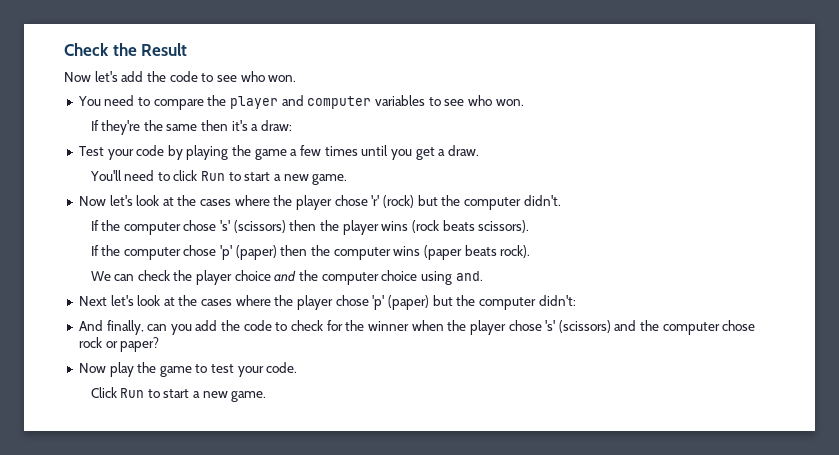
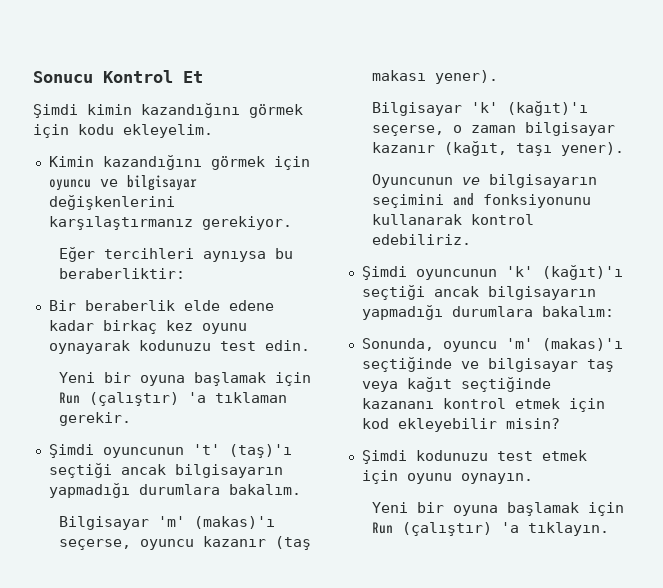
[64,43,188,56] [64,71,297,82] [77,95,524,110] [90,120,293,135] [78,145,479,160] [89,170,348,185] [78,195,561,210] [90,220,530,235] [90,245,531,260] [90,270,483,285] [78,295,576,310] [78,320,756,335] [78,337,160,352] [78,362,298,377] [90,387,267,402] Check the Result // Now let's add the code to see who won. // You need to compare the player and computer variables to see who won. // If they're the same then it's a draw: // Test your code by playing the game a few times until you get a draw. // You'll need to click Run to start a new game. // Now let's look at the cases where the player chose 'r' (rock) but the computer didn't. // If the computer chose 's' (scissors) then the player wins (rock beats scissors). // If the computer chose 'p' (paper) then the computer wins (paper beats rock). // We can check the player choice and the computer choice using and. // Next let's look at the cases where the player chose 'p' (paper) but the computer didn't: // And finally, can you add the code to check for the winner when the player chose 's' (scissors) and the computer chose rock or paper? // Now play the game to test your code. // Click Run to start a new game. -> [33,70,203,83] [33,103,303,118] [33,124,213,138] [48,155,310,170] [48,175,197,191] [48,195,175,210] [48,216,292,230] [59,247,294,262] [59,268,186,279] [48,300,274,311] [48,320,247,334] [48,340,310,354] [59,372,312,386] [59,392,288,406] [59,412,132,426] [48,444,292,458] [48,463,283,478] [48,483,301,498] [59,516,276,530] [59,536,312,550] [372,70,499,84] [372,101,589,116] [372,122,616,136] [372,141,625,156] [372,174,598,188] [372,193,592,208] [372,214,535,225] [372,234,472,245] [361,265,623,280] [361,285,596,300] [361,305,614,320] [361,338,623,352] [361,357,614,372] [361,377,551,392] [361,398,605,412] [361,418,560,432] [361,450,587,464] [361,470,533,484] [372,502,625,516] [372,522,610,536] Sonucu Kontrol Et // Şimdi kimin kazandığını görmek için kodu ekleyelim. // Kimin kazandığını görmek için oyuncu ve bilgisayar değişkenlerini karşılaştırmanız gerekiyor. // Eğer tercihleri aynıysa bu beraberliktir: // Bir beraberlik elde edene kadar birkaç kez oyunu oynayarak kodunuzu test edin. // Yeni bir oyuna başlamak için Run (çalıştır) 'a tıklaman gerekir. // Şimdi oyuncunun 't' (taş)'ı seçtiği ancak bilgisayarın yapmadığı durumlara bakalım. // Bilgisayar 'm' (makas)'ı seçerse, oyuncu kazanır (taş makası yener). // Bilgisayar 'k' (kağıt)'ı seçerse, o zaman bilgisayar kazanır (kağıt, taşı yener). // Oyuncunun ve bilgisayarın seçimini and fonksiyonunu kullanarak kontrol edebiliriz. // Şimdi oyuncunun 'k' (kağıt)'ı seçtiği ancak bilgisayarın yapmadığı durumlara bakalım: // Sonunda, oyuncu 'm' (makas)'ı seçtiğinde ve bilgisayar taş veya kağıt seçtiğinde kazananı kontrol etmek için kod ekleyebilir misin? // Şimdi kodunuzu test etmek için oyunu oynayın. // Yeni bir oyuna başlamak için Run (çalıştır) 'a tıklayın.

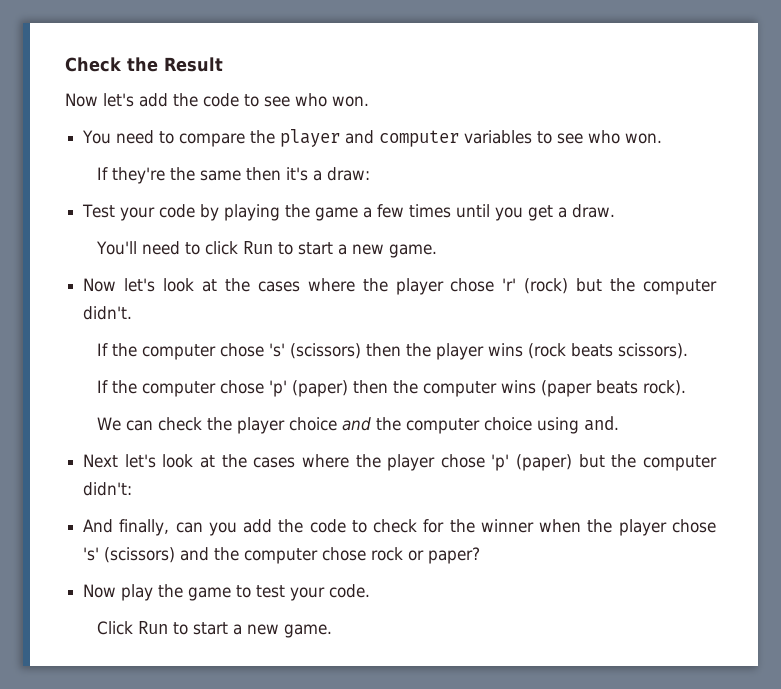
[33,70,203,83] [33,103,303,118] [33,124,213,138] [48,155,310,170] [48,175,197,191] [48,195,175,210] [48,216,292,230] [59,247,294,262] [59,268,186,279] [48,300,274,311] [48,320,247,334] [48,340,310,354] [59,372,312,386] [59,392,288,406] [59,412,132,426] [48,444,292,458] [48,463,283,478] [48,483,301,498] [59,516,276,530] [59,536,312,550] [372,70,499,84] [372,101,589,116] [372,122,616,136] [372,141,625,156] [372,174,598,188] [372,193,592,208] [372,214,535,225] [372,234,472,245] [361,265,623,280] [361,285,596,300] [361,305,614,320] [361,338,623,352] [361,357,614,372] [361,377,551,392] [361,398,605,412] [361,418,560,432] [361,450,587,464] [361,470,533,484] [372,502,625,516] [372,522,610,536] Sonucu Kontrol Et // Şimdi kimin kazandığını görmek için kodu ekleyelim. // Kimin kazandığını görmek için oyuncu ve bilgisayar değişkenlerini karşılaştırmanız gerekiyor. // Eğer tercihleri aynıysa bu beraberliktir: // Bir beraberlik elde edene kadar birkaç kez oyunu oynayarak kodunuzu test edin. // Yeni bir oyuna başlamak için Run (çalıştır) 'a tıklaman gerekir. // Şimdi oyuncunun 't' (taş)'ı seçtiği ancak bilgisayarın yapmadığı durumlara bakalım. // Bilgisayar 'm' (makas)'ı seçerse, oyuncu kazanır (taş makası yener). // Bilgisayar 'k' (kağıt)'ı seçerse, o zaman bilgisayar kazanır (kağıt, taşı yener). // Oyuncunun ve bilgisayarın seçimini and fonksiyonunu kullanarak kontrol edebiliriz. // Şimdi oyuncunun 'k' (kağıt)'ı seçtiği ancak bilgisayarın yapmadığı durumlara bakalım: // Sonunda, oyuncu 'm' (makas)'ı seçtiğinde ve bilgisayar taş veya kağıt seçtiğinde kazananı kontrol etmek için kod ekleyebilir misin? // Şimdi kodunuzu test etmek için oyunu oynayın. // Yeni bir oyuna başlamak için Run (çalıştır) 'a tıklayın. -> [65,57,223,72] [65,93,369,107] [82,129,663,147] [97,167,371,184] [82,204,616,221] [96,241,438,258] [83,278,717,295] [83,306,133,320] [97,343,689,360] [97,380,687,397] [97,416,620,434] [83,454,718,471] [83,482,133,496] [83,519,716,536] [83,547,481,564] [83,584,371,601] [97,621,333,638] Check the Result // Now let's add the code to see who won. // You need to compare the player and computer variables to see who won. // If they're the same then it's a draw: // Test your code by playing the game a few times until you get a draw. // You'll need to click Run to start a new game. // Now let's look at the cases where the player chose 'r' (rock) but the computer didn't. // If the computer chose 's' (scissors) then the player wins (rock beats scissors). // If the computer chose 'p' (paper) then the computer wins (paper beats rock). // We can check the player choice and the computer choice using and. // Next let's look at the cases where the player chose 'p' (paper) but the computer didn't: // And finally, can you add the code to check for the winner when the player chose 's' (scissors) and the computer chose rock or paper? // Now play the game to test your code. // Click Run to start a new game.

